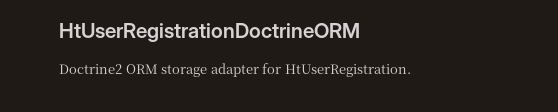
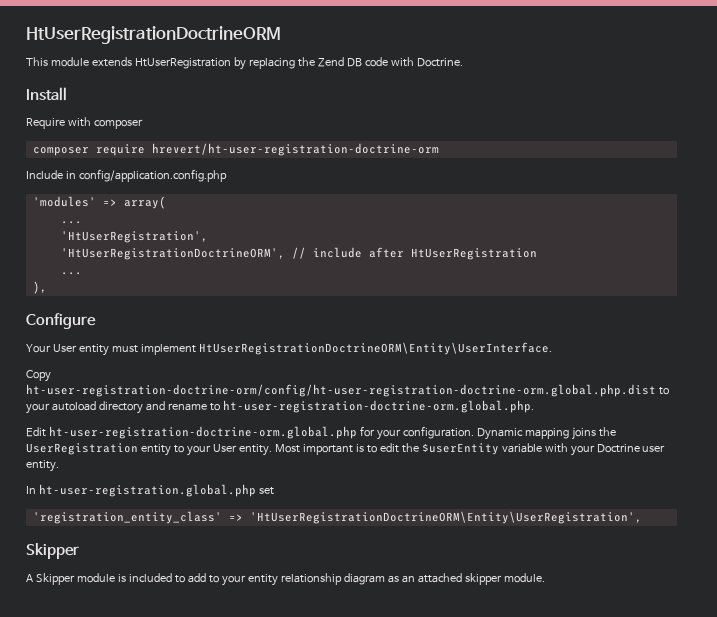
[59,63,411,77] Doctrine2 ORM storage adapter for HtUserRegistration. -> [26,57,463,70] [26,87,67,101] [26,117,143,129] [32,143,439,156] [26,169,227,182] [32,196,166,209] [60,221,82,224] [60,231,208,243] [60,247,537,260] [60,272,82,275] [32,281,47,294] [26,313,96,329] [26,342,552,356] [26,370,51,382] [26,384,669,397] [26,400,534,414] [26,426,616,440] [26,443,666,456] [26,460,59,472] [26,484,274,497] [32,511,642,524] [26,543,79,559] [26,573,545,586] This module extends HtUserRegistration by replacing the Zend DB code with Doctrine. // Install // Require with composer // composer require hrevert/ht-user-registration-doctrine-orm // Include in config/application.config.php // 'modules' => array( // ... // 'HtUserRegistration', // 'HtUserRegistrationDoctrineORM', // include after HtUserRegistration // ... // ), // Configure // Your User entity must implement HtUserRegistrationDoctrineORM\Entity\UserInterface. // Copy ht-user-registration-doctrine-orm/config/ht-user-registration-doctrine-orm.global.php.dist to your autoload directory and rename to ht-user-registration-doctrine-orm.global.php. // Edit ht-user-registration-doctrine-orm.global.php for your configuration. Dynamic mapping joins the UserRegistration entity to your User entity. Most important is to edit the $userEntity variable with your Doctrine user entity. // In ht-user-registration.global.php set // 'registration_entity_class' => 'HtUserRegistrationDoctrineORM\Entity\UserRegistration', // Skipper // A Skipper module is included to add to your entity relationship diagram as an attached skipper module.

